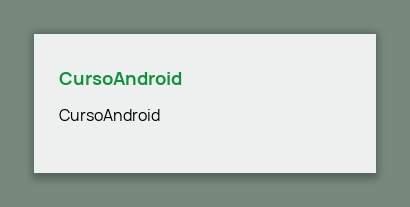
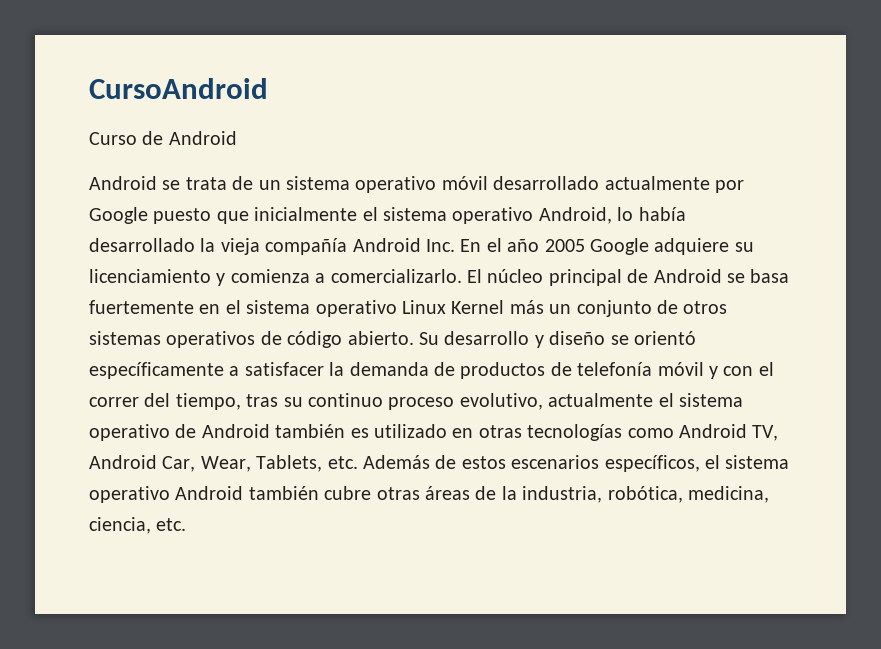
[59,109,160,121] CursoAndroid -> [89,131,237,145] [89,176,744,193] [89,207,686,224] [89,238,754,255] [89,269,790,286] [89,300,728,317] [89,331,696,348] [89,362,774,379] [89,393,743,410] [89,424,779,441] [89,455,790,472] [89,486,769,503] [89,517,187,534] Curso de Android // Android se trata de un sistema operativo móvil desarrollado actualmente por Google puesto que inicialmente el sistema operativo Android, lo había desarrollado la vieja compañía Android Inc. En el año 2005 Google adquiere su licenciamiento y comienza a comercializarlo. El núcleo principal de Android se basa fuertemente en el sistema operativo Linux Kernel más un conjunto de otros sistemas operativos de código abierto. Su desarrollo y diseño se orientó específicamente a satisfacer la demanda de productos de telefonía móvil y con el correr del tiempo, tras su continuo proceso evolutivo, actualmente el sistema operativo de Android también es utilizado en otras tecnologías como Android TV, Android Car, Wear, Tablets, etc. Además de estos escenarios específicos, el sistema operativo Android también cubre otras áreas de la industria, robótica, medicina, ciencia, etc.

